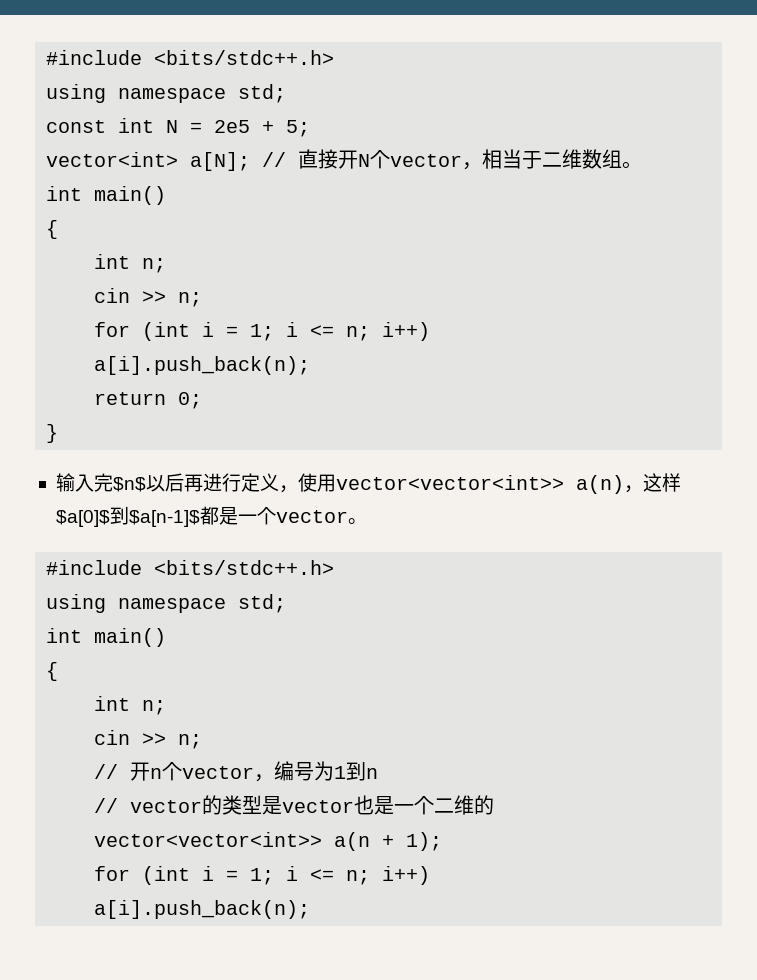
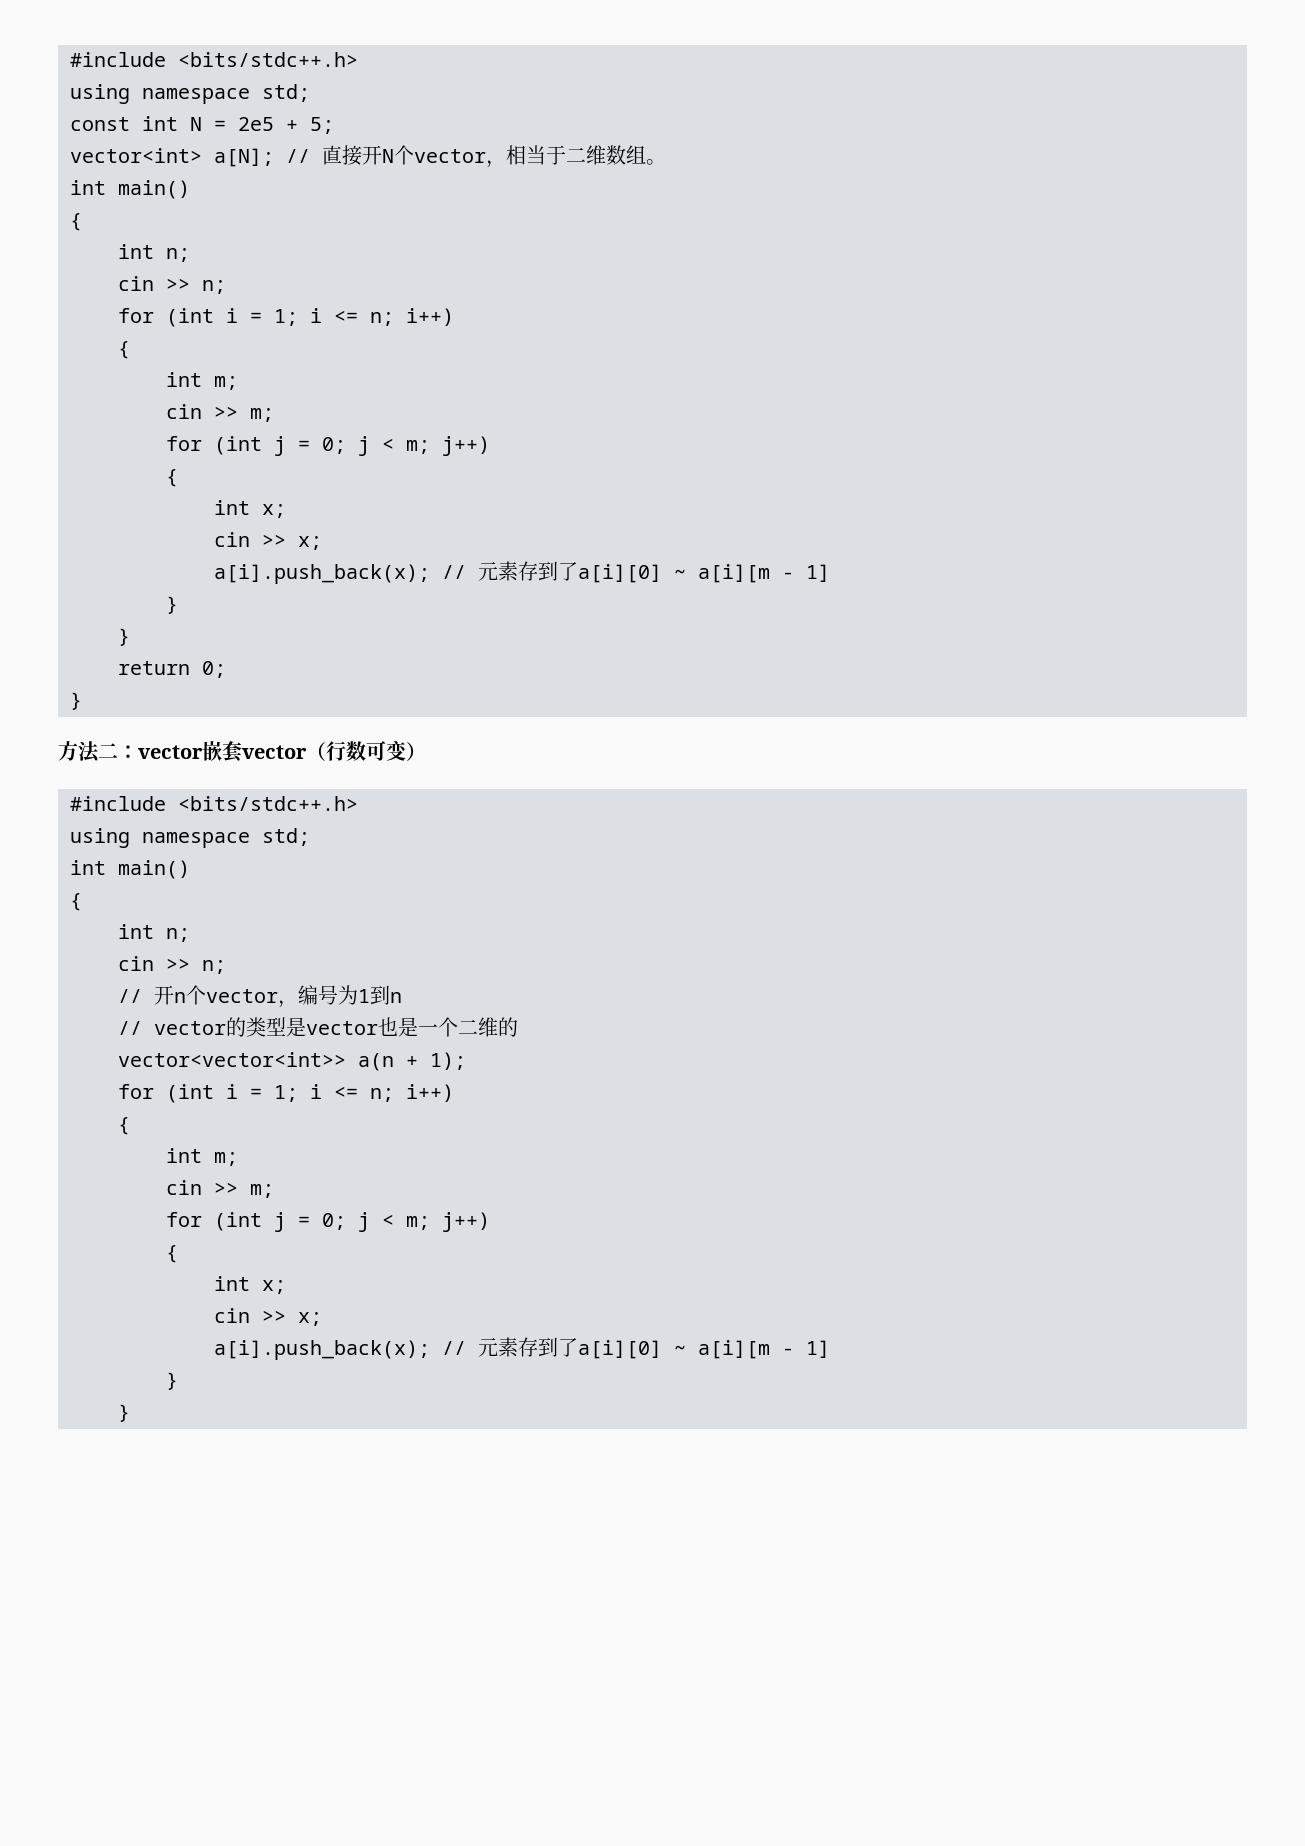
[94,356,311,375] [94,392,203,409] [46,424,59,443] [55,473,681,494] [55,506,367,527] a[i].push_back(n); // return 0; // } // 输入完$n$以后再进行定义，使用vector<vector<int>> a(n)，这样$a[0]$到$a[n-1]$都是一个vector。 -> [118,341,130,359] [166,372,238,390] [166,404,274,422] [166,436,490,456] [166,469,178,487] [214,500,286,518] [214,532,322,550] [214,561,830,584] [166,596,178,614] [118,628,130,646] [118,661,226,678] [70,692,82,710] [58,740,426,763] { // int m; // cin >> m; // for (int j = 0; j < m; j++) // { // int x; // cin >> x; // a[i].push_back(x); // 元素存到了a[i][0] ~ a[i][m - 1] // } // } // return 0; // } // 方法二：vector嵌套vector（行数可变）
[94,900,311,919] a[i].push_back(n); -> [118,1117,130,1135] [166,1148,238,1166] [166,1180,274,1198] [166,1212,490,1232] [166,1245,178,1263] [214,1276,286,1294] [214,1308,322,1326] [214,1337,830,1360] [166,1372,178,1390] [118,1404,130,1422] { // int m; // cin >> m; // for (int j = 0; j < m; j++) // { // int x; // cin >> x; // a[i].push_back(x); // 元素存到了a[i][0] ~ a[i][m - 1] // } // }

